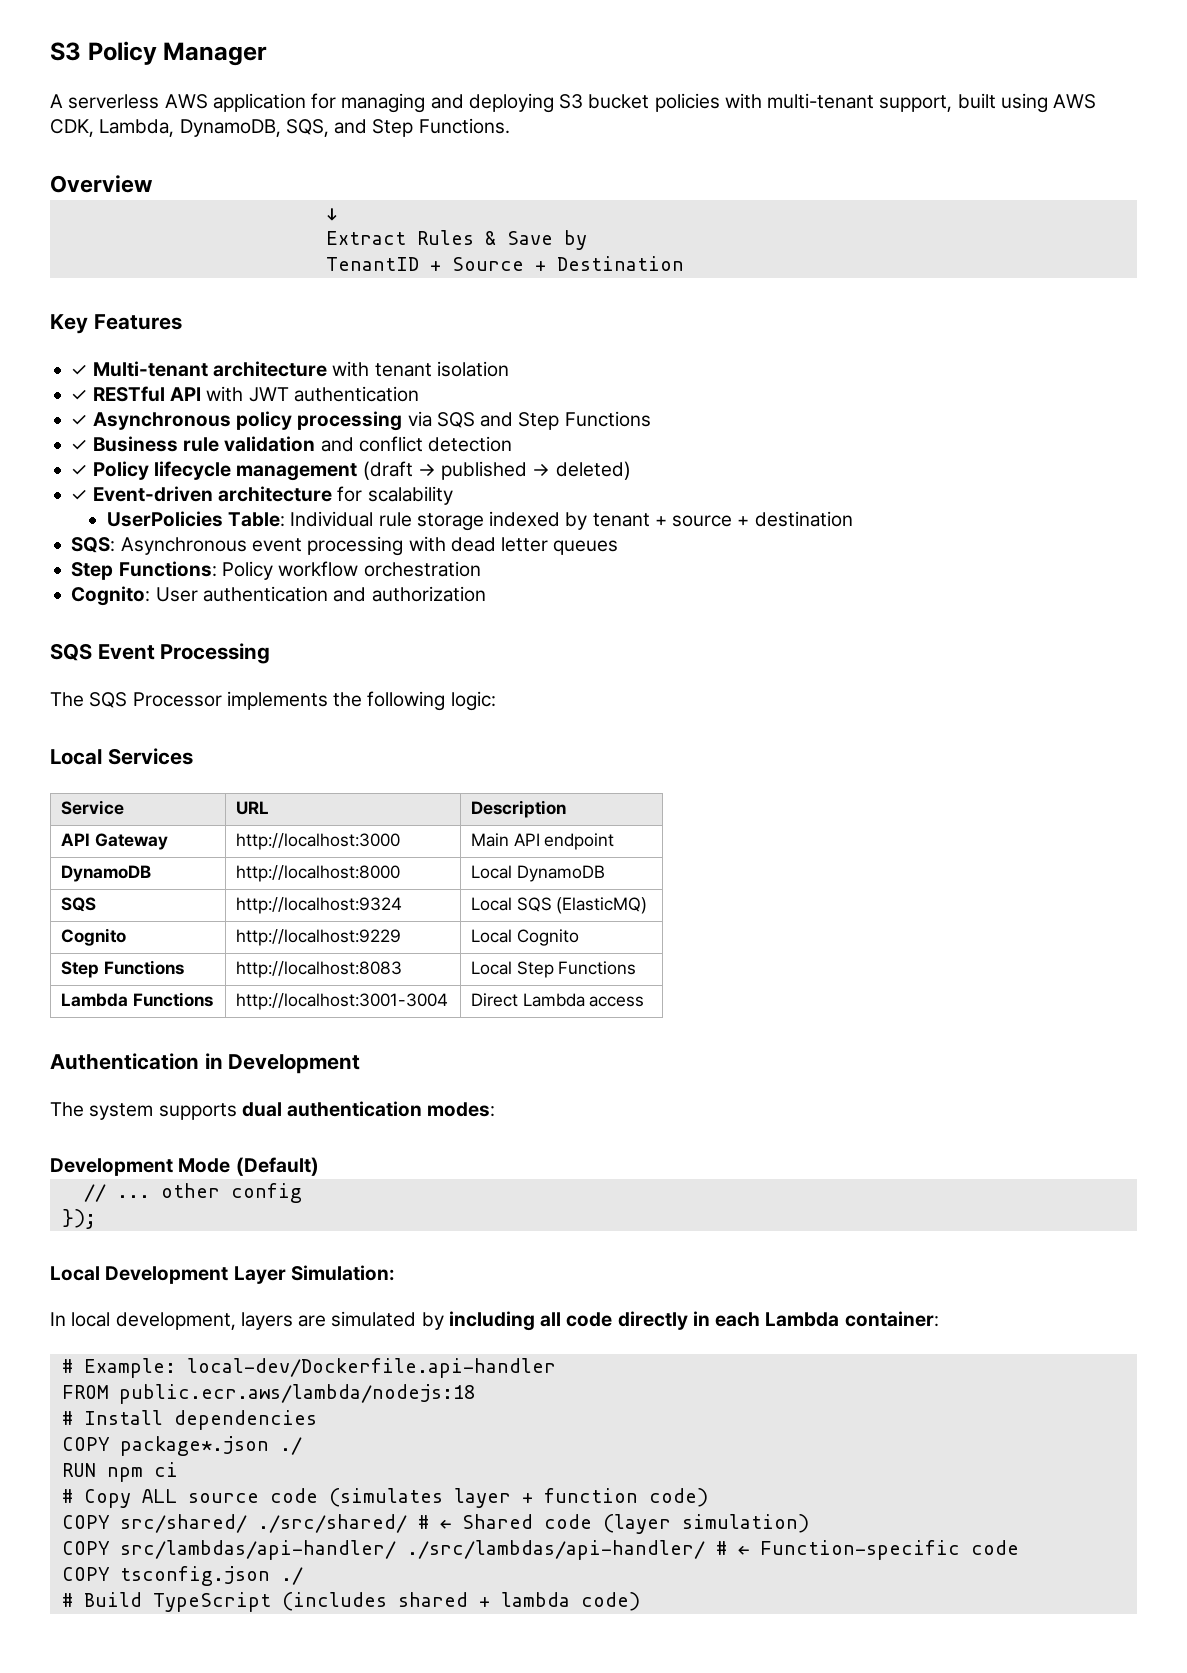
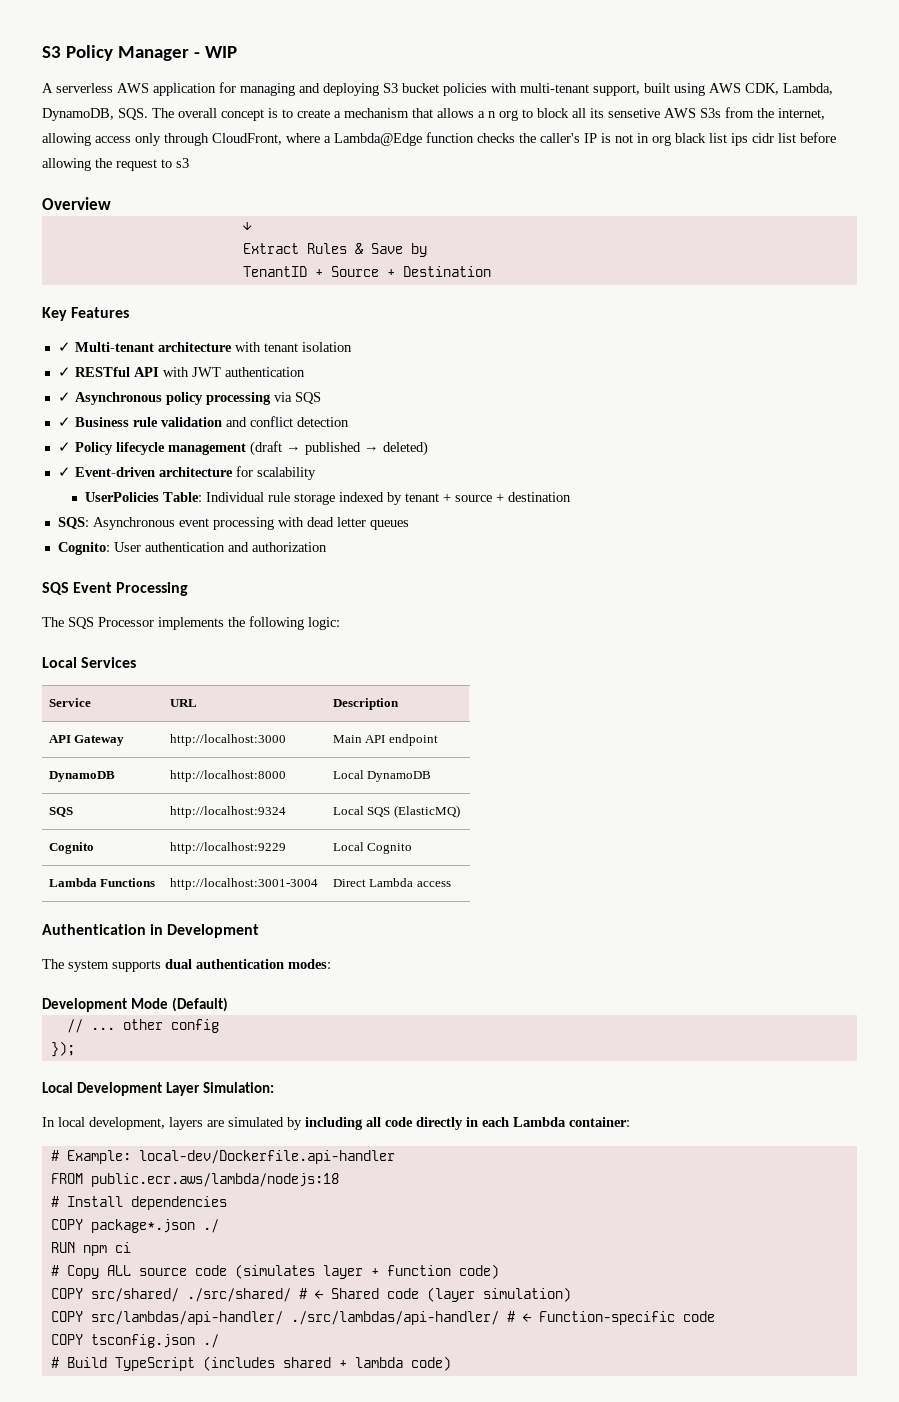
(268, 54) none -> [193,46,237,58] - WIP
[285,118,510,137] SQS, and Step Functions. -> [118,107,825,121] [42,132,836,146] [42,158,189,171] SQS. The overall concept is to create a mechanism that allows a n org to block all its sensetive AWS S3s from the internet, allowing access only through CloudFront, where a Lambda@Edge function checks the caller's IP is not in org black list ips cidr list before allowing the request to s3
[480,411,651,430] and Step Functions -> (321, 398) none
[71,561,481,580] // Step Functions: Policy workflow orchestration -> (409, 525) none
[60,960,184,978] [235,961,402,978] [470,961,637,978] // Step Functions | http://localhost:8083 | Local Step Functions -> (413, 848) none

